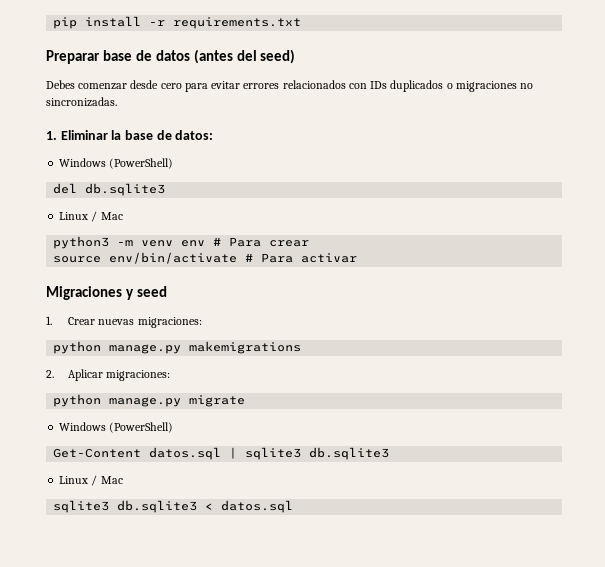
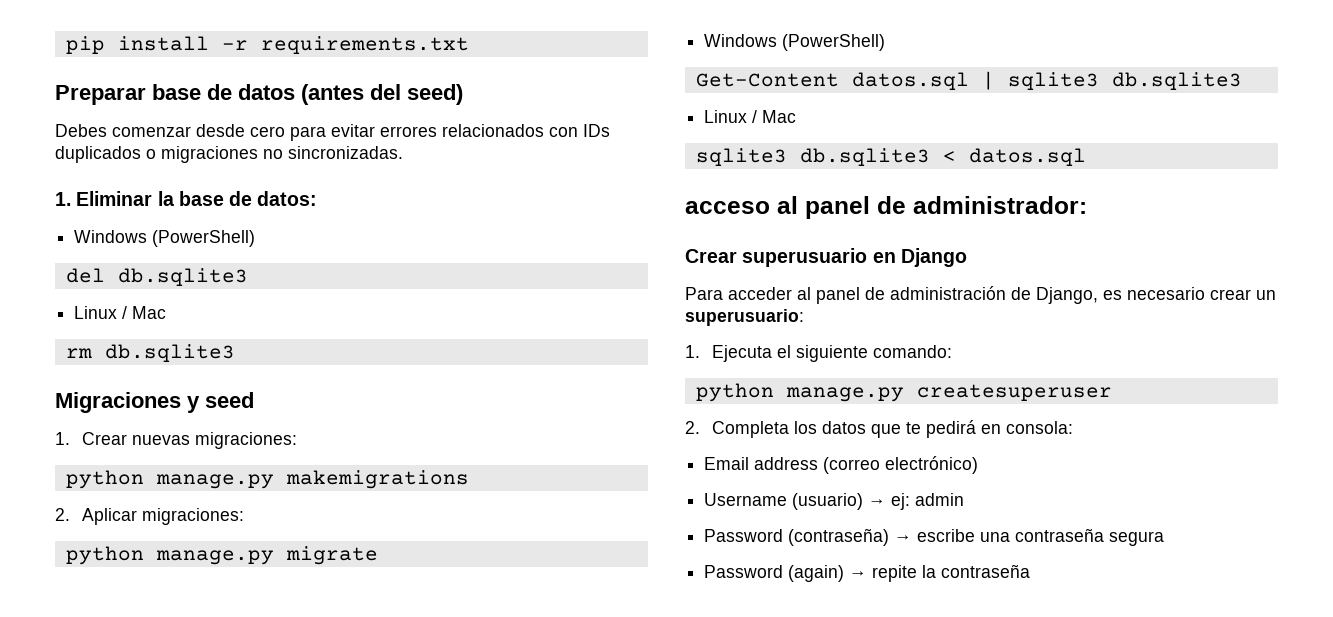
[53,236,310,249] [53,252,358,264] python3 -m venv env # Para crear // source env/bin/activate # Para activar -> [65,344,235,362] rm db.sqlite3
(294, 506) none -> [685,196,1087,219] [685,248,967,267] [685,286,1276,304] [685,309,804,326] [685,345,952,362] [695,383,1112,402] [685,420,1073,438] [704,456,979,474] [704,493,965,510] [704,528,1165,546] [704,564,1031,582] // acceso al panel de administrador: // Crear superusuario en Django // Para acceder al panel de administración de Django, es necesario crear un superusuario: // 1. Ejecuta el siguiente comando: // python manage.py createsuperuser // 2. Completa los datos que te pedirá en consola: // Email address (correo electrónico) // Username (usuario) → ej: admin // Password (contraseña) → escribe una contraseña segura // Password (again) → repite la contraseña

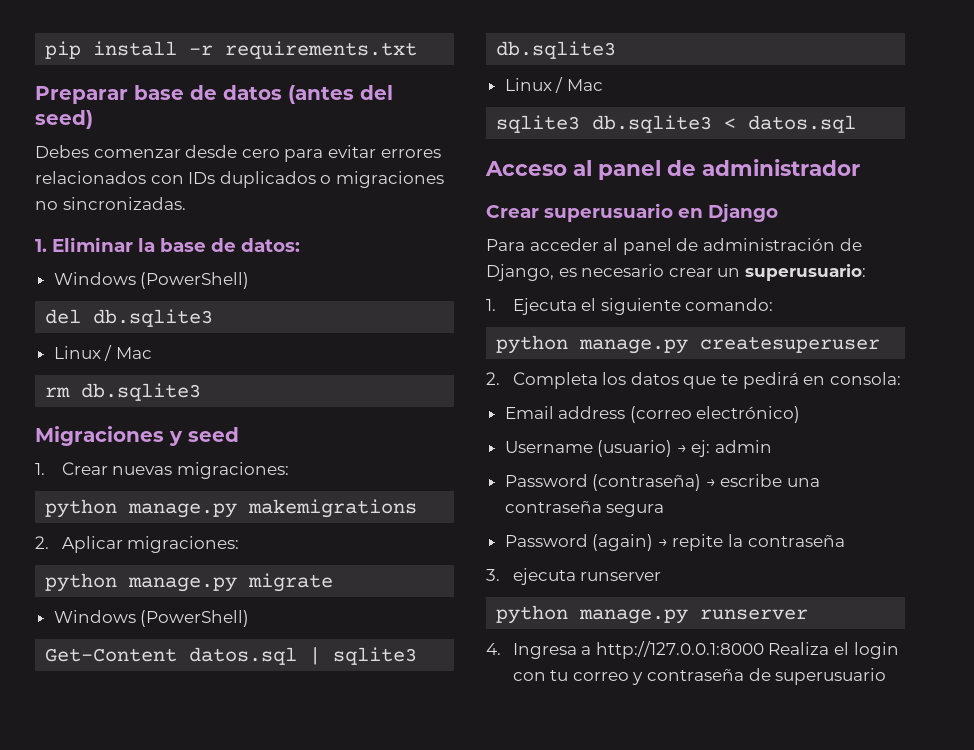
[685,196,1087,219] acceso al panel de administrador: -> [485,159,860,180] Acceso al panel de administrador
(1031, 571) none -> [486,568,662,585] [496,605,809,624] [486,641,899,659] [512,668,887,685] // 3. ejecuta runserver // python manage.py runserver // 4. Ingresa a http://127.0.0.1:8000 Realiza el login con tu correo y contraseña de superusuario

